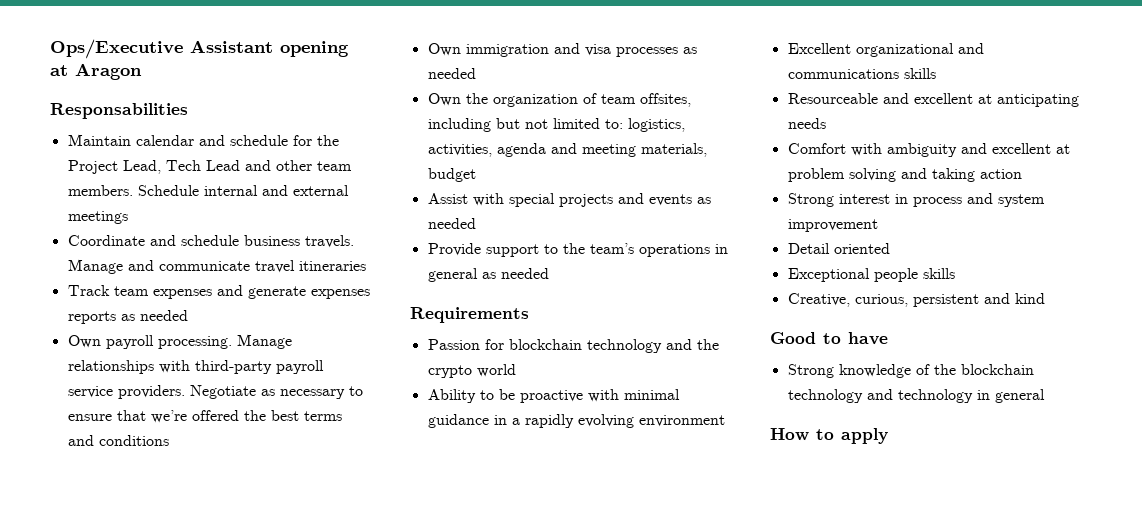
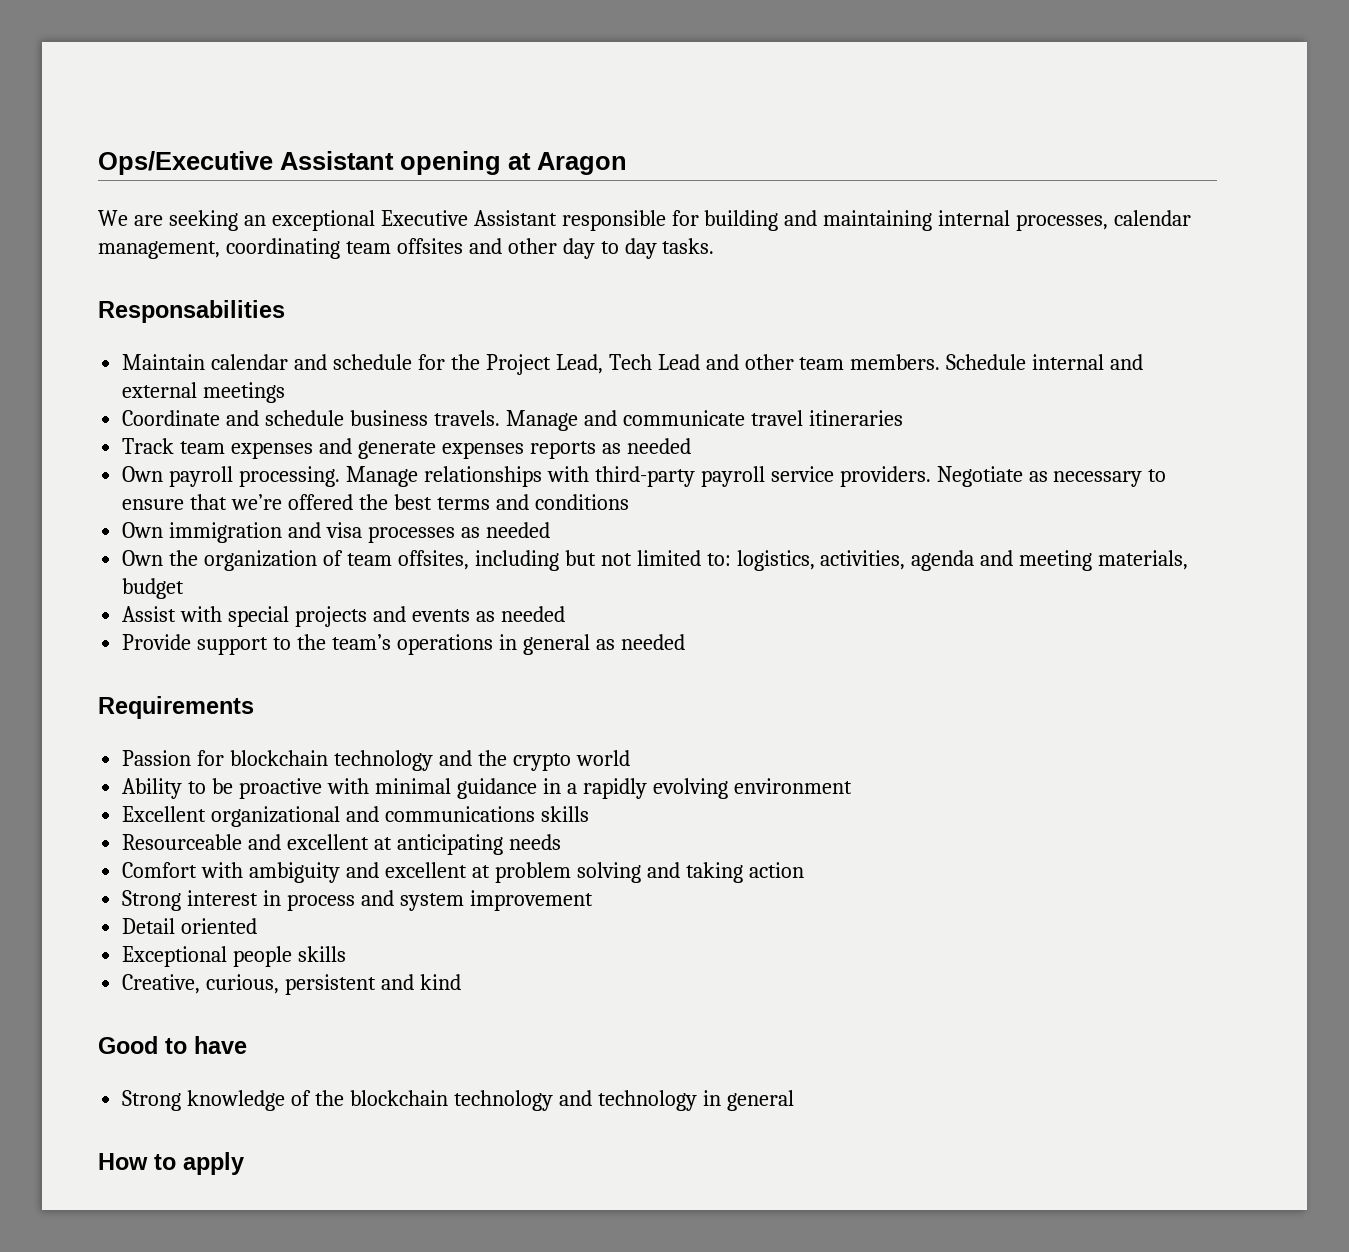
(142, 71) none -> [98,210,1192,231] [98,238,715,259] // We are seeking an exceptional Executive Assistant responsible for building and maintaining internal processes, calendar management, coordinating team offsites and other day to day tasks.

